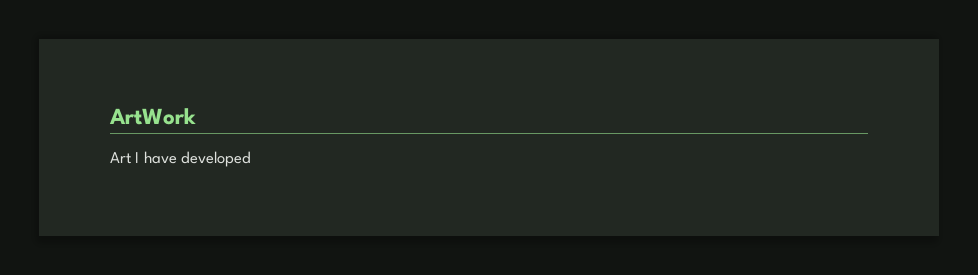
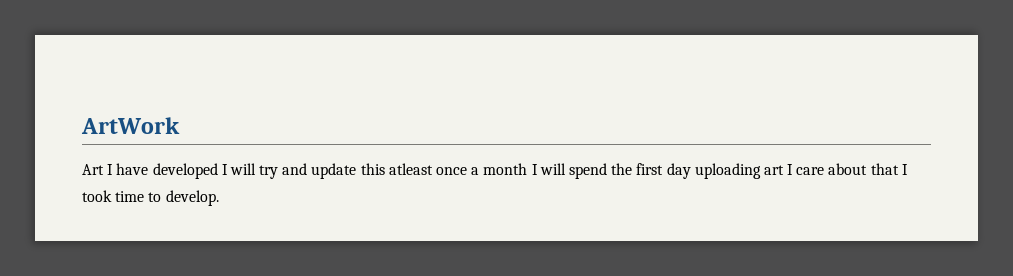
(252, 159) none -> [221,163,908,179] [82,190,219,206] I will try and update this atleast once a month I will spend the first day uploading art I care about that I took time to develop.

